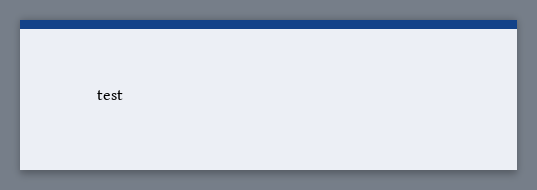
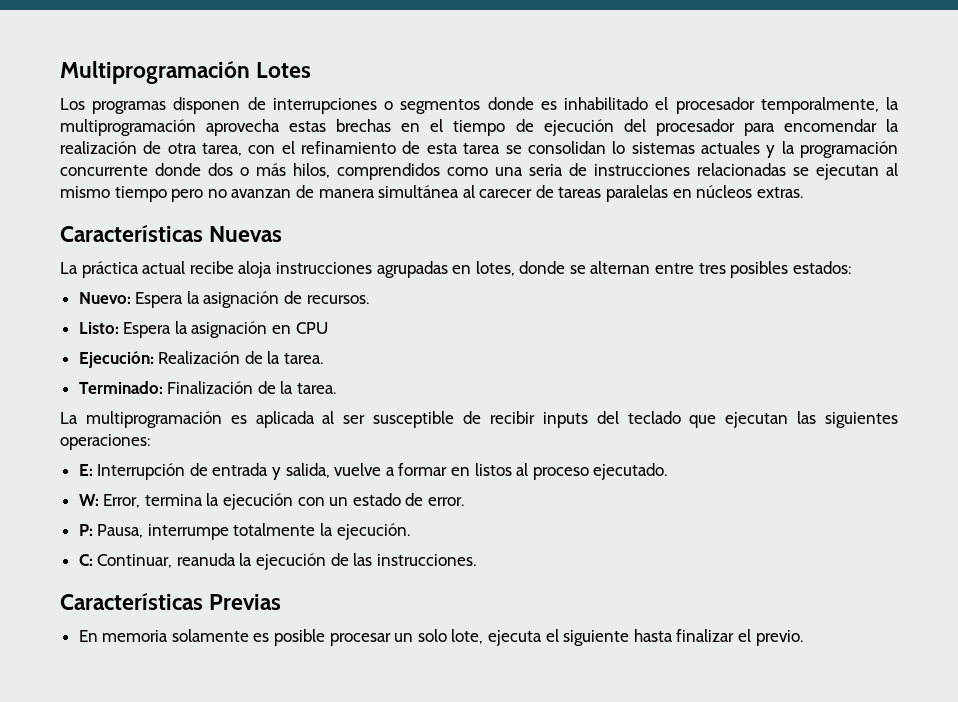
[97,90,123,100] test -> [60,61,312,84] [60,97,899,114] [60,119,900,136] [60,141,899,158] [60,163,898,180] [60,185,803,202] [60,225,283,242] [60,261,851,278] [78,291,369,308] [78,321,328,338] [78,351,324,368] [78,381,337,394] [60,411,899,428] [60,434,150,450] [78,463,668,480] [78,493,465,510] [78,523,410,540] [78,553,476,570] [60,593,282,610] [78,629,803,646] Multiprogramación Lotes // Los programas disponen de interrupciones o segmentos donde es inhabilitado el procesador temporalmente, la multiprogramación aprovecha estas brechas en el tiempo de ejecución del procesador para encomendar la realización de otra tarea, con el refinamiento de esta tarea se consolidan lo sistemas actuales y la programación concurrente donde dos o más hilos, comprendidos como una seria de instrucciones relacionadas se ejecutan al mismo tiempo pero no avanzan de manera simultánea al carecer de tareas paralelas en núcleos extras. // Características Nuevas // La práctica actual recibe aloja instrucciones agrupadas en lotes, donde se alternan entre tres posibles estados: // Nuevo: Espera la asignación de recursos. // Listo: Espera la asignación en CPU // Ejecución: Realización de la tarea. // Terminado: Finalización de la tarea. // La multiprogramación es aplicada al ser susceptible de recibir inputs del teclado que ejecutan las siguientes operaciones: // E: Interrupción de entrada y salida, vuelve a formar en listos al proceso ejecutado. // W: Error, termina la ejecución con un estado de error. // P: Pausa, interrumpe totalmente la ejecución. // C: Continuar, reanuda la ejecución de las instrucciones. // Características Previas // En memoria solamente es posible procesar un solo lote, ejecuta el siguiente hasta finalizar el previo.

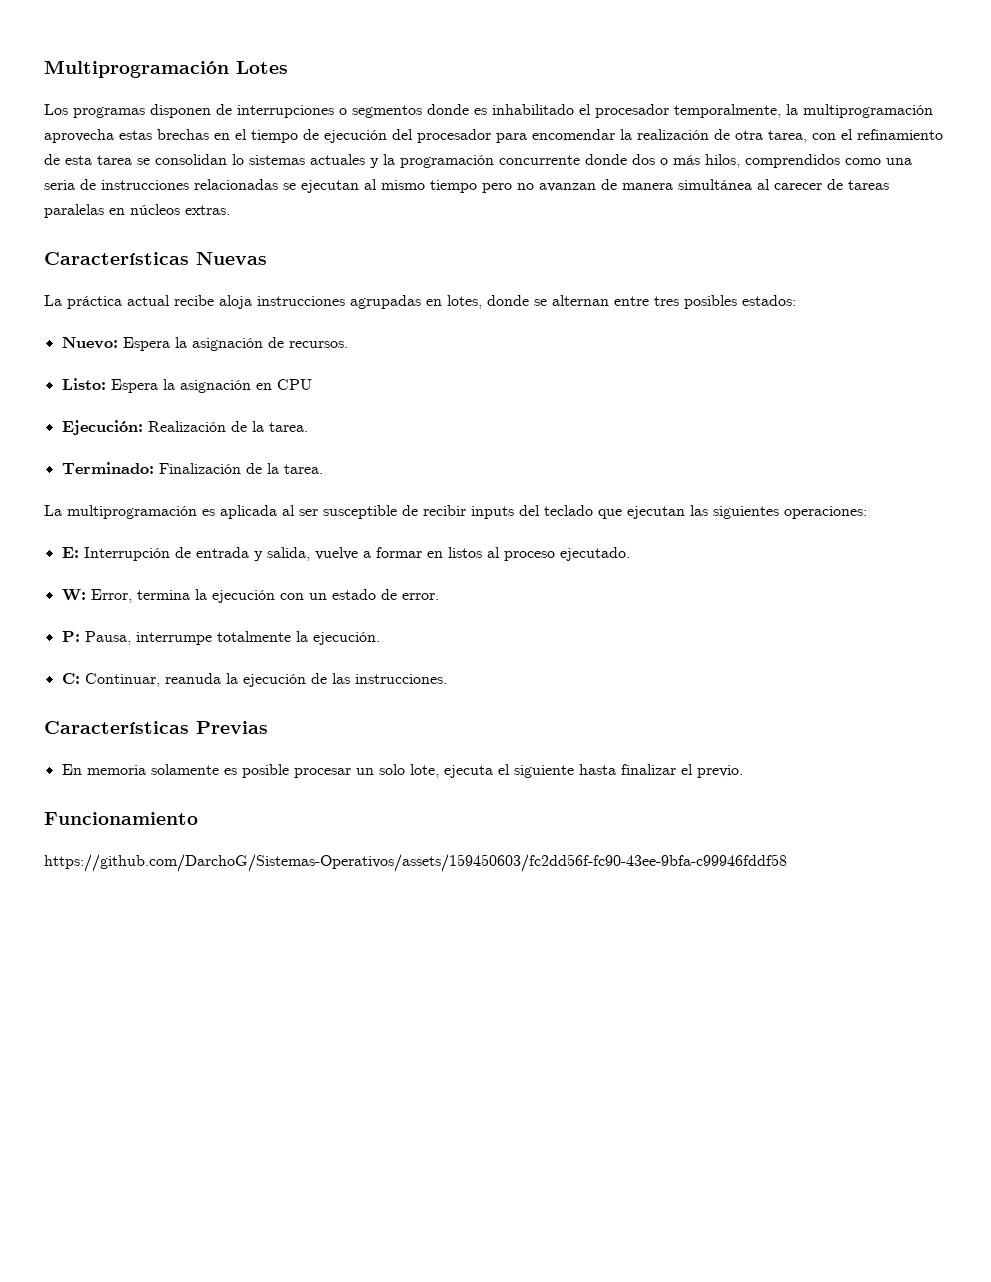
(803, 638) none -> [44,812,198,825] [44,854,787,872] // Funcionamiento // https://github.com/DarchoG/Sistemas-Operativos/assets/159450603/fc2dd56f-fc90-43ee-9bfa-c99946fddf58

